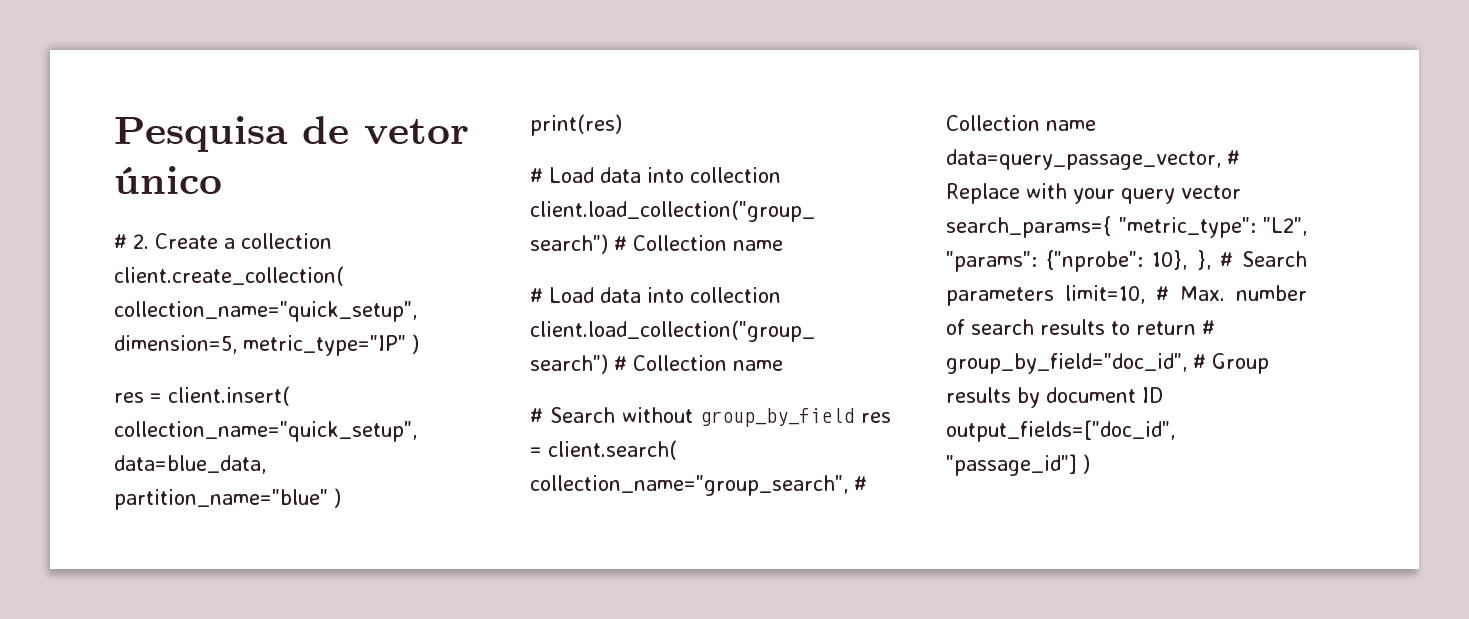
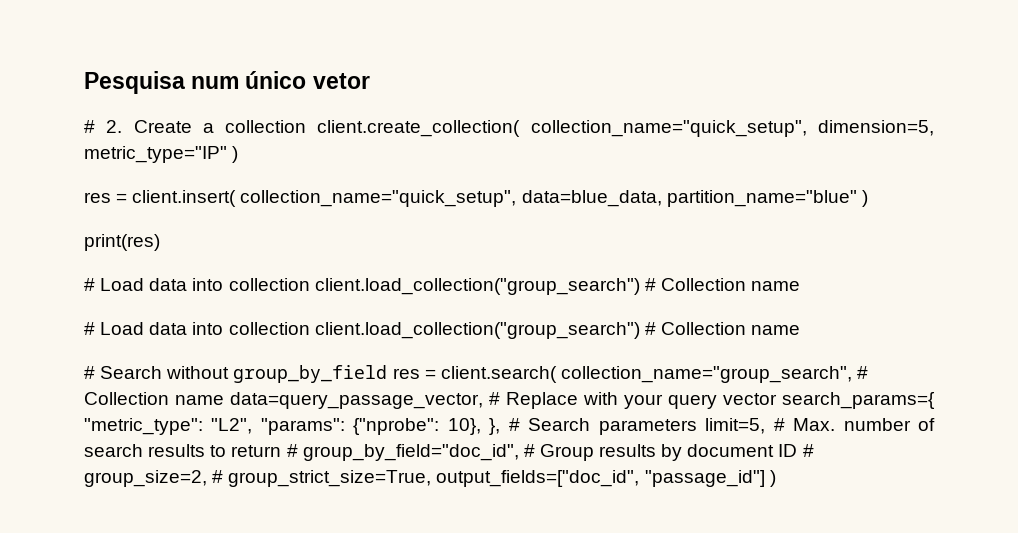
[302,116,349,144] de -> [191,71,307,89] num único
[114,166,222,194] único -> (370, 81) none
[1065,285,1145,304] limit=10, -> [705,418,766,434] limit=5,
(1163, 395) none -> [802,444,814,457] [84,470,432,487] # group_size=2, # group_strict_size=True,

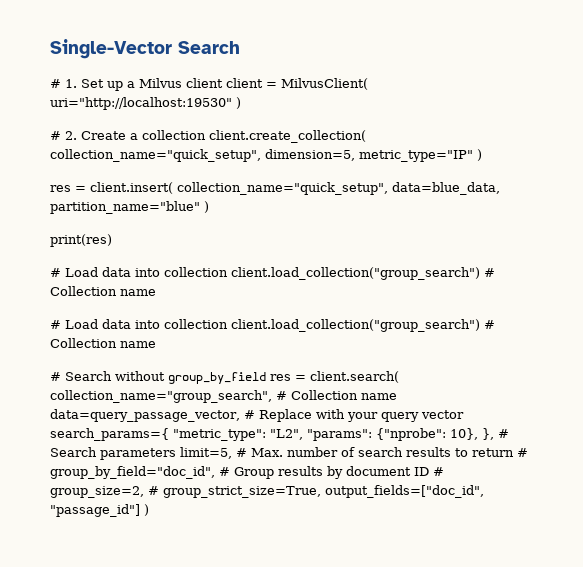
[84,71,370,94] Pesquisa num único vetor -> [50,39,240,59] [50,78,368,91] [50,97,241,110] Single-Vector Search // # 1. Set up a Milvus client client = MilvusClient( uri="http://localhost:19530" )

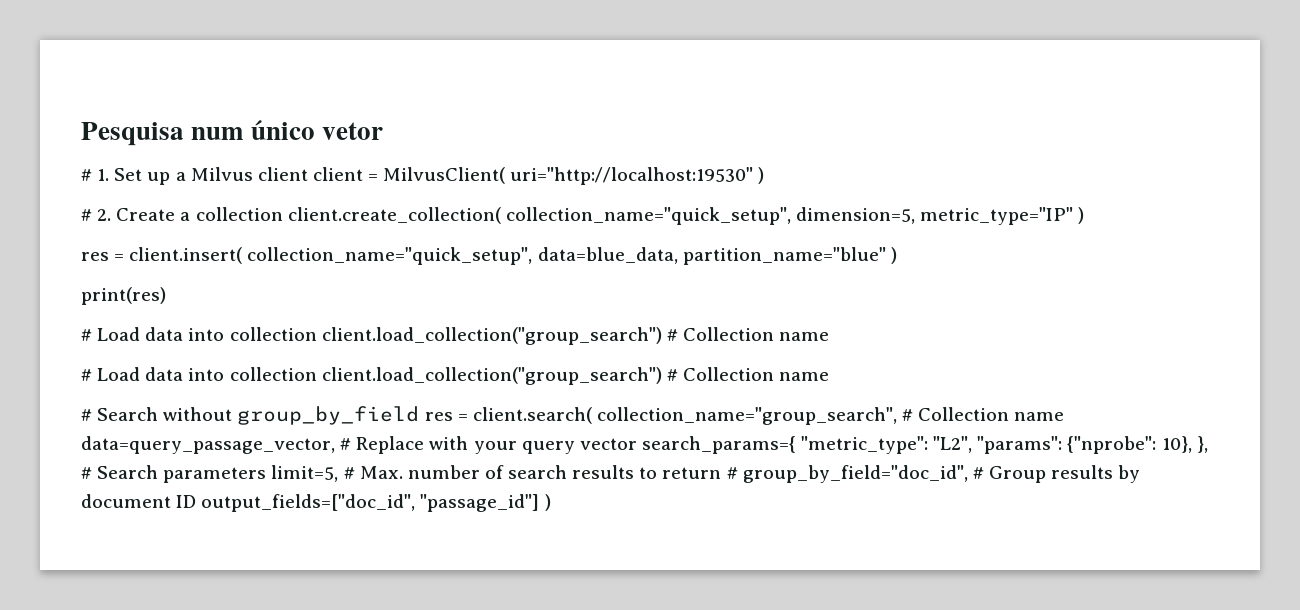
[50,39,240,59] Single-Vector Search -> [81,120,383,146] Pesquisa num único vetor
[433,467,444,476] [50,486,321,498] # group_size=2, # group_strict_size=True, -> (197, 501) none

